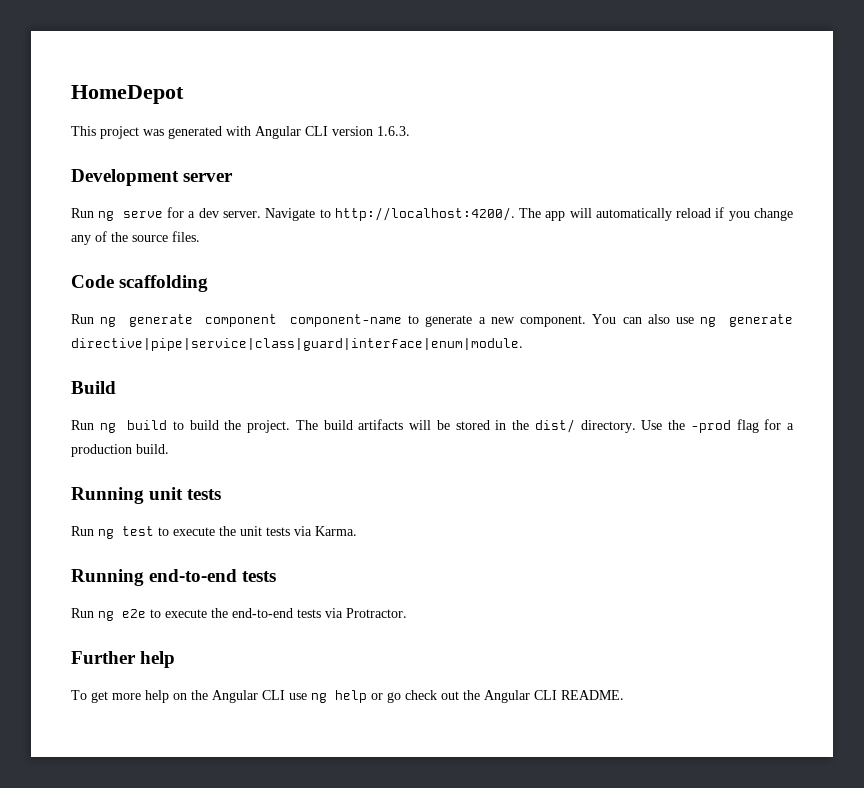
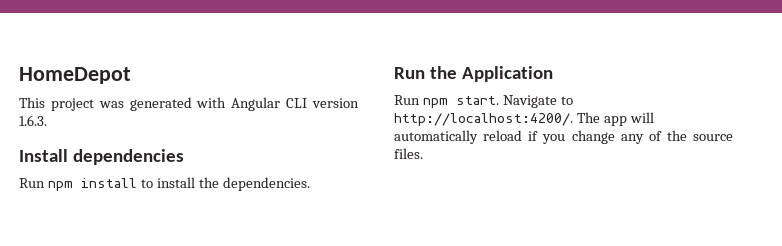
[71,169,234,186] [71,207,261,221] Development server // Run ng serve for a dev server. -> [19,149,185,165] [19,177,310,191] [394,66,554,82] [394,95,499,108] Install dependencies // Run npm install to install the dependencies. // Run the Application // Run npm start.
[71,275,209,292] [71,314,794,327] [71,338,523,351] [71,381,116,394] [71,419,795,433] [71,444,169,457] [71,487,222,504] [71,526,357,539] [71,569,277,586] [71,608,407,621] [71,651,176,668] [71,690,624,703] // Code scaffolding // Run ng generate component component-name to generate a new component. You can also use ng generate directive|pipe|service|class|guard|interface|enum|module. // Build // Run ng build to build the project. The build artifacts will be stored in the dist/ directory. Use the -prod flag for a production build. // Running unit tests // Run ng test to execute the unit tests via Karma. // Running end-to-end tests // Run ng e2e to execute the end-to-end tests via Protractor. // Further help // To get more help on the Angular CLI use ng help or go check out the Angular CLI README. -> (423, 153) none

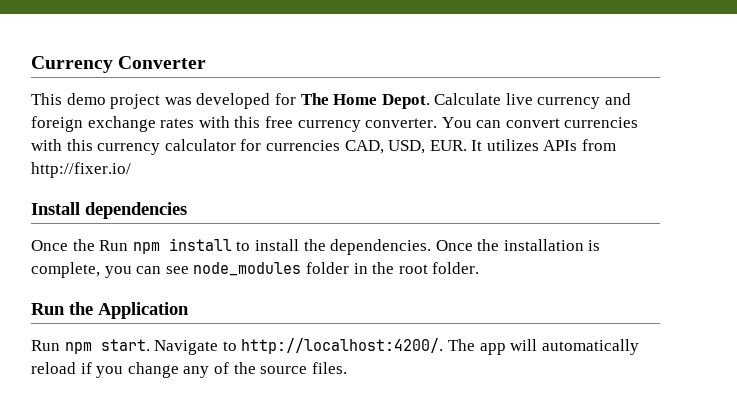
[19,67,131,84] HomeDepot -> [31,56,207,73] Currency Converter
(45, 102) none -> [66,93,106,105] demo
[129,97,360,111] [19,115,47,126] generated with Angular CLI version 1.6.3. -> [196,93,632,109] [31,116,639,132] [31,139,617,155] [31,162,131,178] developed for The Home Depot. Calculate live currency and foreign exchange rates with this free currency converter. You can convert currencies with this currency calculator for currencies CAD, USD, EUR. It utilizes APIs from http://fixer.io/
(185, 157) none -> [31,239,95,251] Once the
(310, 184) none -> [435,239,601,251] [31,262,480,278] Once the installation is complete, you can see node_modules folder in the root folder.

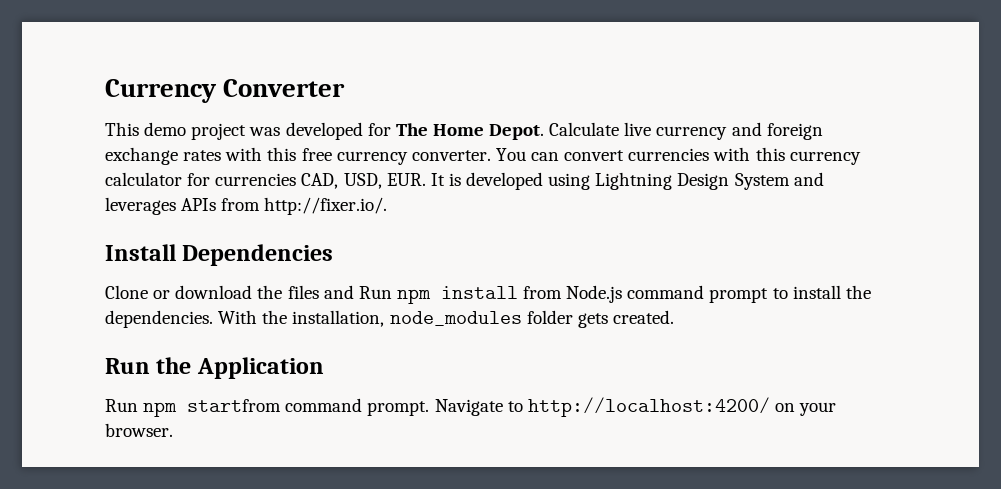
[486,139,539,151] utilizes -> [448,172,824,190] [105,197,176,215] is developed using Lightning Design System and leverages
[31,162,131,178] http://fixer.io/ -> [264,197,388,215] http://fixer.io/.
[85,202,187,219] [31,238,601,255] [31,262,480,278] dependencies // Once the Run npm install to install the dependencies. Once the installation is complete, you can see node_modules folder in the root folder. -> [182,244,334,266] [105,285,871,304] [105,310,674,328] Dependencies // Clone or download the files and Run npm install from Node.js command prompt to install the dependencies. With the installation, node_modules folder gets created.
[100,338,639,355] [31,362,347,378] start. Navigate to http://localhost:4200/. The app will automatically reload if you change any of the source files. -> [187,397,837,417] [105,423,173,437] startfrom command prompt. Navigate to http://localhost:4200/ on your browser.

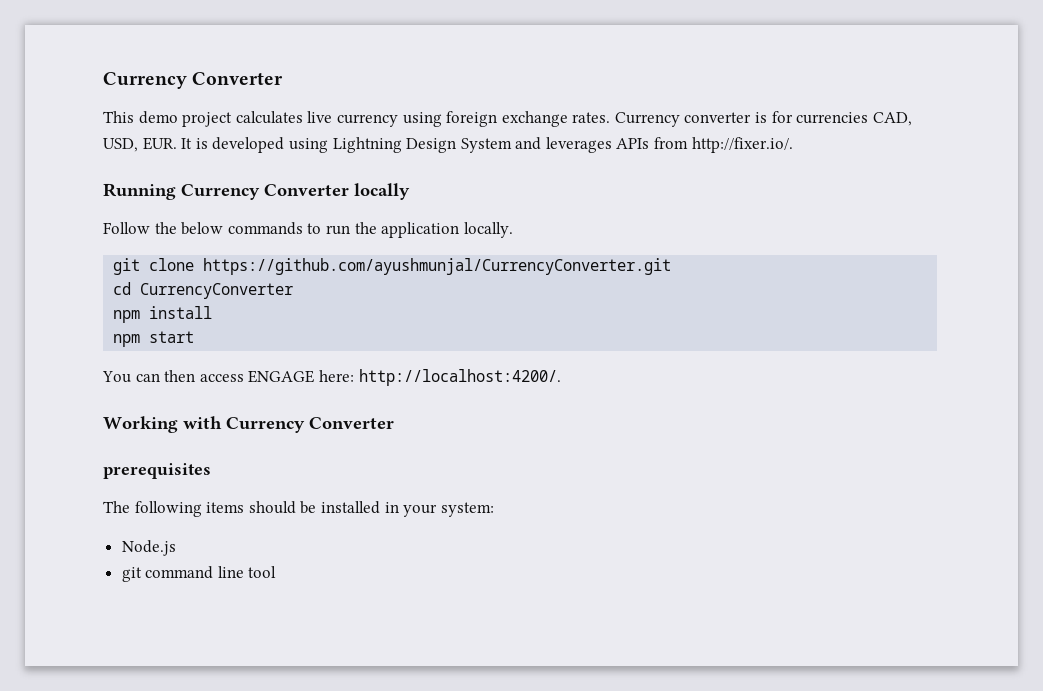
[249,122,620,140] was developed for The Home Depot. Calculate -> [235,111,303,124] calculates
[731,122,762,136] and -> [402,112,442,127] using
[183,147,861,165] [105,172,182,186] rates with this free currency converter. You can convert currencies with this currency calculator -> [572,112,768,127] rates. Currency converter is
[105,244,334,266] [105,285,871,304] [105,310,674,328] [105,357,324,379] [105,397,837,417] [105,423,173,437] Install Dependencies // Clone or download the files and Run npm install from Node.js command prompt to install the dependencies. With the installation, node_modules folder gets created. // Run the Application // Run npm startfrom command prompt. Navigate to http://localhost:4200/ on your browser. -> [103,183,410,200] [103,222,513,238] [113,258,672,275] [113,282,294,299] [113,306,213,323] [113,331,195,347] [102,369,561,386] [103,416,394,433] [103,463,211,479] [103,501,494,517] [121,540,176,556] [121,566,277,582] Running Currency Converter locally // Follow the below commands to run the application locally. // git clone https://github.com/ayushmunjal/CurrencyConverter.git // cd CurrencyConverter // npm install // npm start // You can then access ENGAGE here: http://localhost:4200/. // Working with Currency Converter // prerequisites // The following items should be installed in your system: // Node.js // git command line tool

